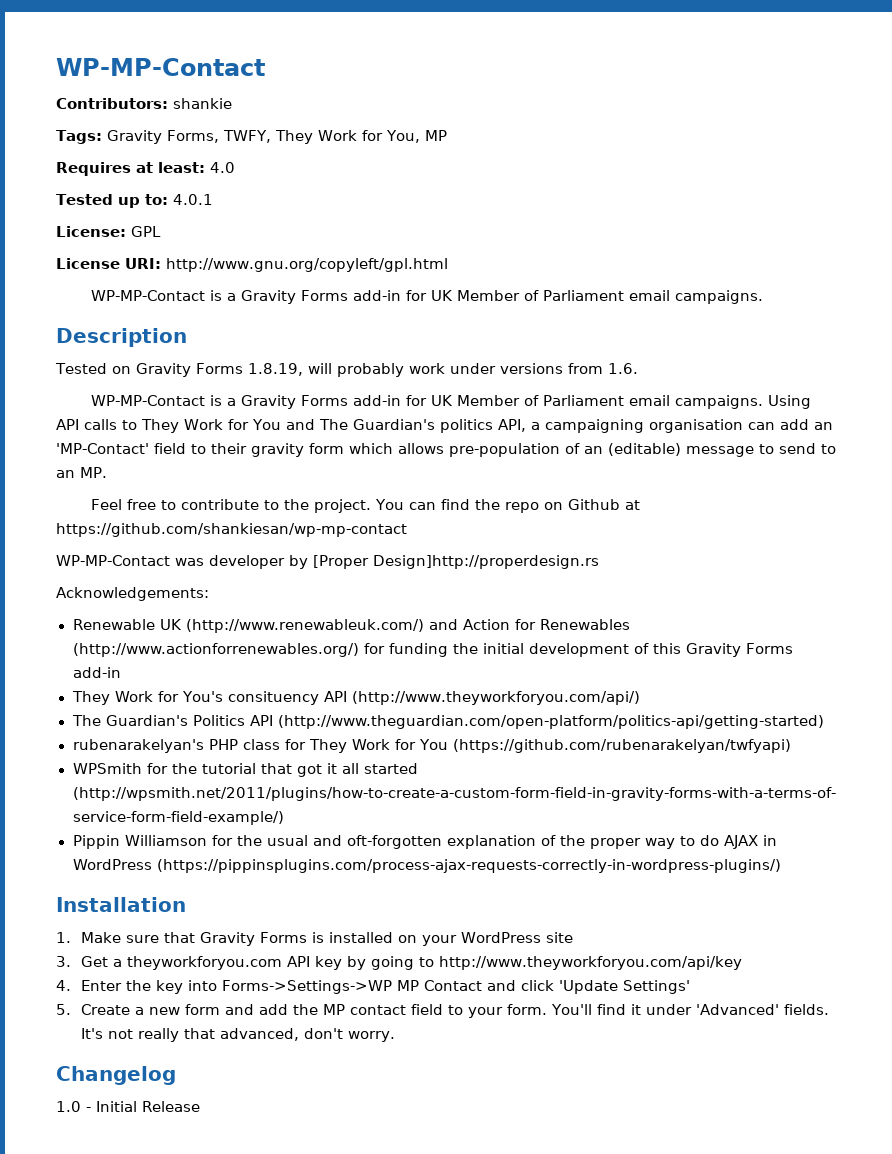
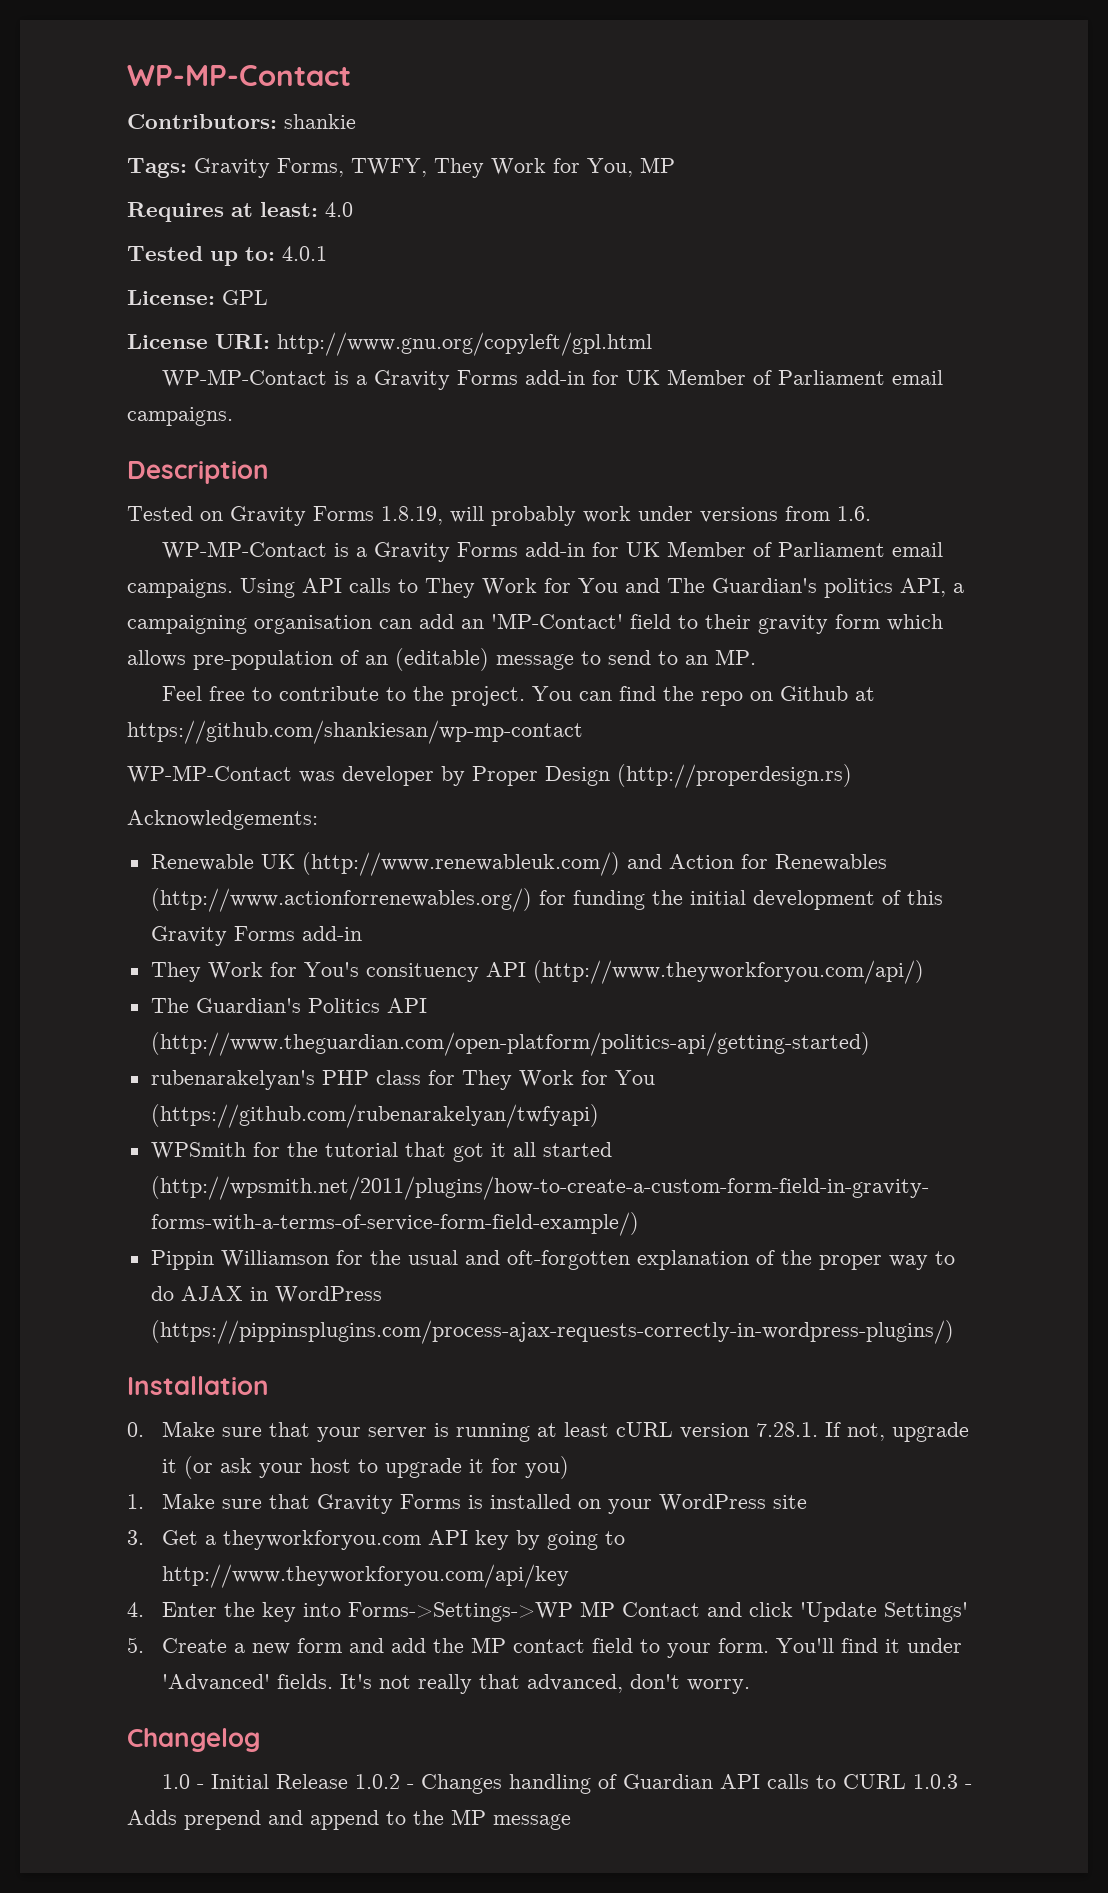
[313,555,599,569] [Proper Design]http://properdesign.rs -> [472,764,852,788] Proper Design (http://properdesign.rs)
[56,932,196,943] 1. Make sure that -> [127,1421,969,1442] [161,1456,569,1479] [127,1493,310,1509] 0. Make sure that your server is running at least cURL version 7.28.1. If not, upgrade it (or ask your host to upgrade it for you) // 1. Make sure that
(200, 1106) none -> [355,1774,973,1794] [127,1809,571,1830] 1.0.2 - Changes handling of Guardian API calls to CURL 1.0.3 - Adds prepend and append to the MP message

